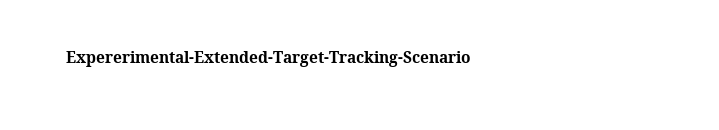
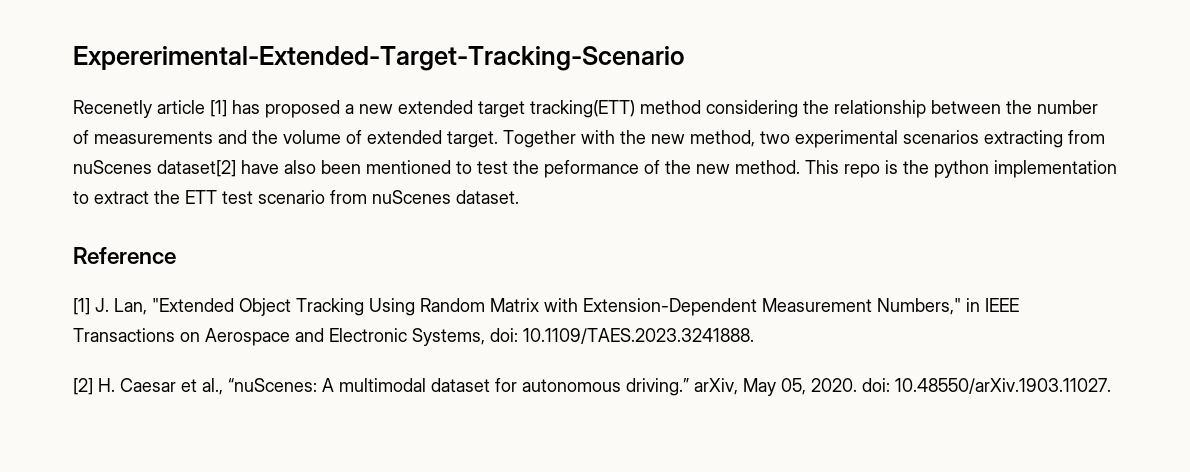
(471, 59) none -> [73,100,1098,118] [73,130,1105,148] [73,160,1117,178] [73,190,519,204] [73,247,176,264] [73,298,1019,316] [73,328,754,346] [73,378,1111,396] // Recenetly article [1] has proposed a new extended target tracking(ETT) method considering the relationship between the number of measurements and the volume of extended target. Together with the new method, two experimental scenarios extracting from nuScenes dataset[2] have also been mentioned to test the peformance of the new method. This repo is the python implementation to extract the ETT test scenario from nuScenes dataset. // Reference // [1] J. Lan, "Extended Object Tracking Using Random Matrix with Extension-Dependent Measurement Numbers," in IEEE Transactions on Aerospace and Electronic Systems, doi: 10.1109/TAES.2023.3241888. // [2] H. Caesar et al., “nuScenes: A multimodal dataset for autonomous driving.” arXiv, May 05, 2020. doi: 10.48550/arXiv.1903.11027.

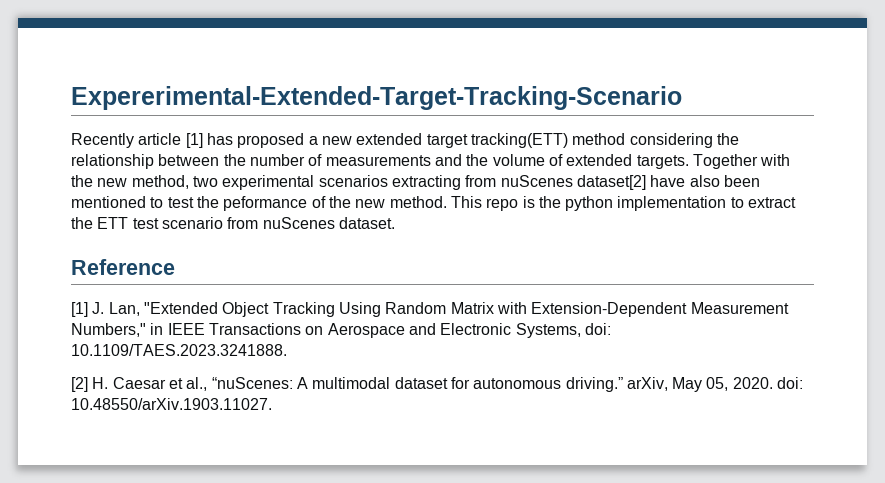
[73,100,152,118] Recenetly -> [71,133,134,148] Recently
[447,131,498,148] target. -> [636,155,689,169] targets.

